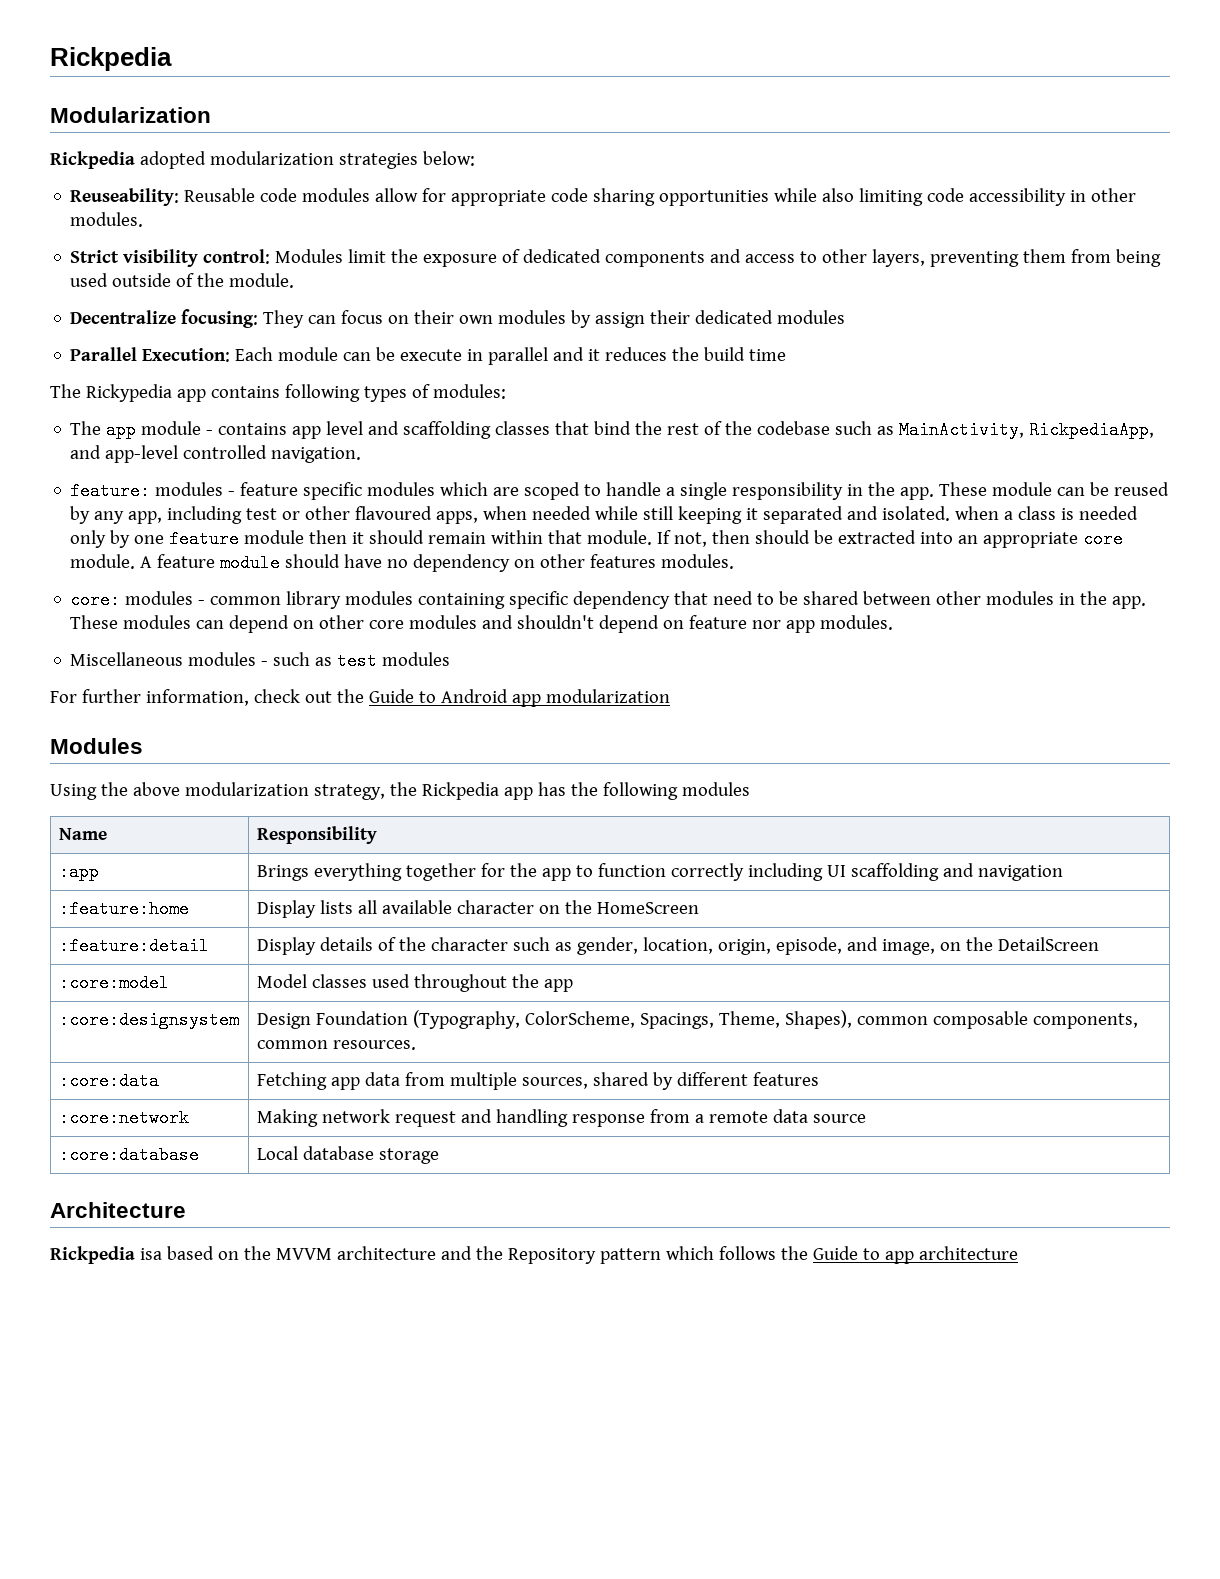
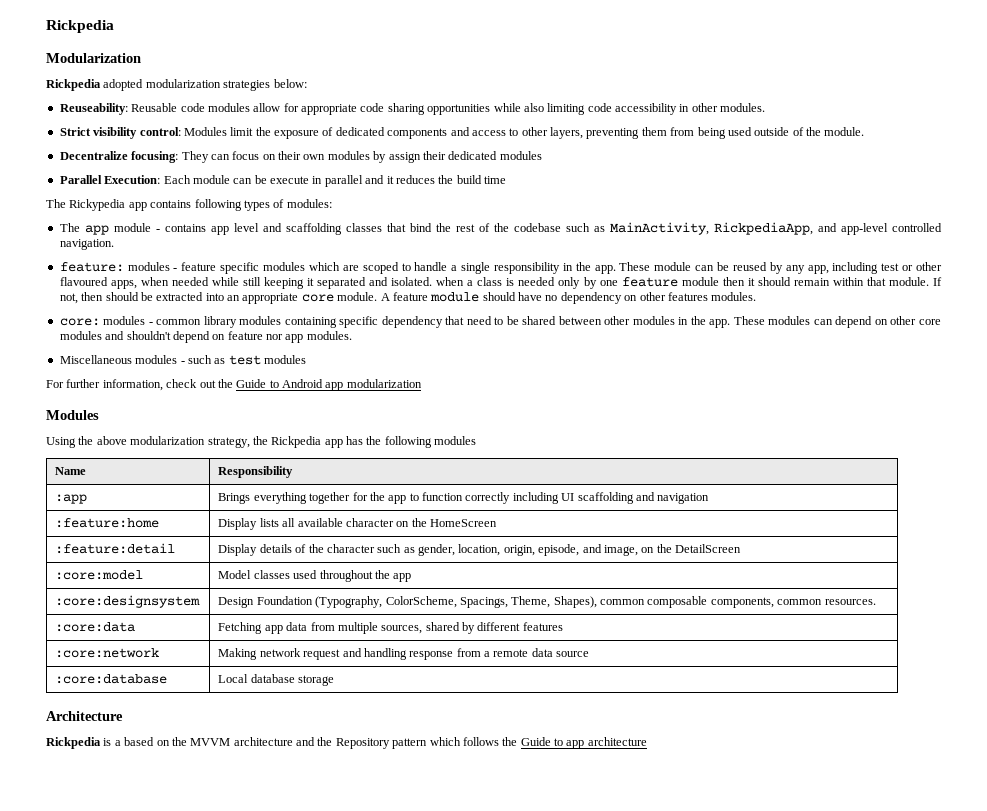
[139,1248,162,1260] isa -> [103,738,121,746] is a

